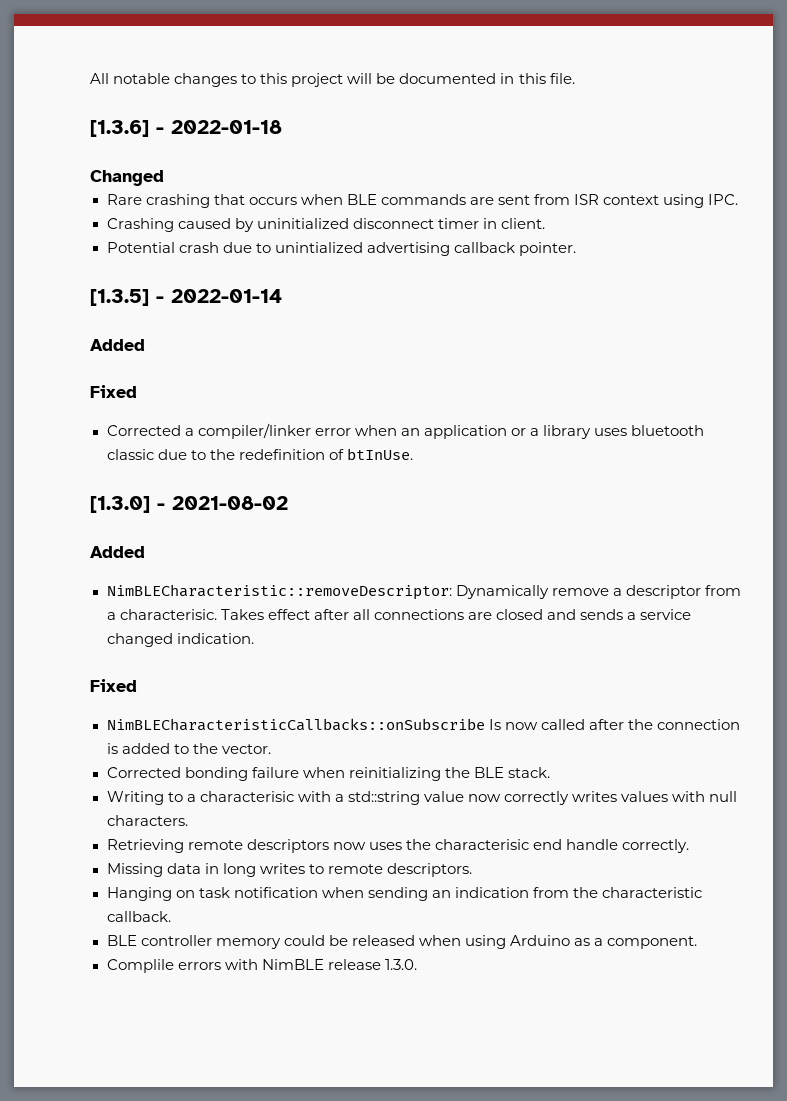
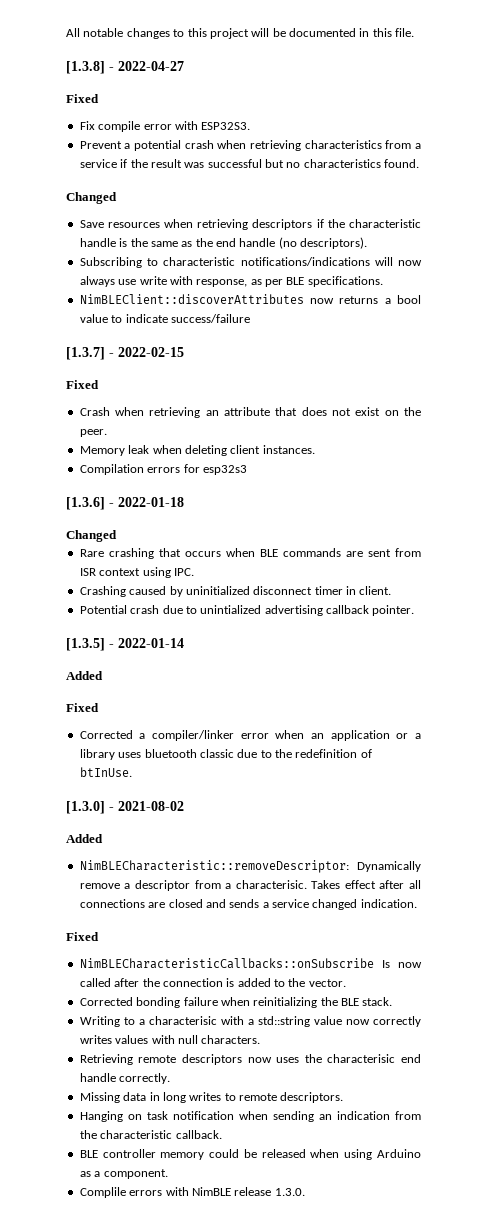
(575, 78) none -> [66,61,184,74] [66,94,99,103] [79,121,251,132] [79,140,421,151] [79,159,420,168] [66,192,117,204] [79,219,421,230] [79,237,368,249] [79,257,422,268] [79,276,383,287] [79,294,421,304] [79,314,250,323] [66,347,184,360] [66,380,99,389] [79,407,421,418] [79,429,107,437] [79,445,315,456] [79,464,247,475] // [1.3.8] - 2022-04-27 // Fixed // Fix compile error with ESP32S3. // Prevent a potential crash when retrieving characteristics from a service if the result was successful but no characteristics found. // Changed // Save resources when retrieving descriptors if the characteristic handle is the same as the end handle (no descriptors). // Subscribing to characteristic notifications/indications will now always use write with response, as per BLE specifications. // NimBLEClient::discoverAttributes now returns a bool value to indicate success/failure // [1.3.7] - 2022-02-15 // Fixed // Crash when retrieving an attribute that does not exist on the peer. // Memory leak when deleting client instances. // Compilation errors for esp32s3

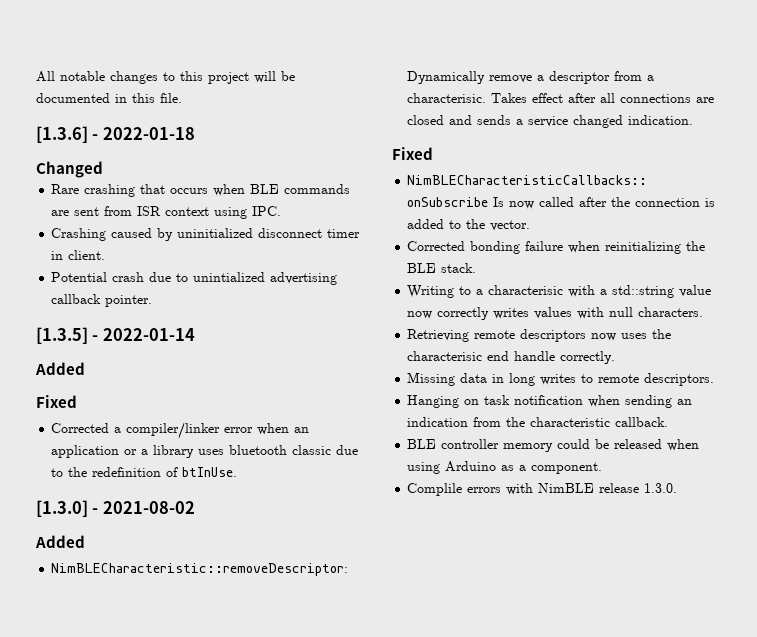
[66,61,184,74] [66,94,99,103] [79,121,251,132] [79,140,421,151] [79,159,420,168] [66,192,117,204] [79,219,421,230] [79,237,368,249] [79,257,422,268] [79,276,383,287] [79,294,421,304] [79,314,250,323] [66,347,184,360] [66,380,99,389] [79,407,421,418] [79,429,107,437] [79,445,315,456] [79,464,247,475] // [1.3.8] - 2022-04-27 // Fixed // Fix compile error with ESP32S3. // Prevent a potential crash when retrieving characteristics from a service if the result was successful but no characteristics found. // Changed // Save resources when retrieving descriptors if the characteristic handle is the same as the end handle (no descriptors). // Subscribing to characteristic notifications/indications will now always use write with response, as per BLE specifications. // NimBLEClient::discoverAttributes now returns a bool value to indicate success/failure // [1.3.7] - 2022-02-15 // Fixed // Crash when retrieving an attribute that does not exist on the peer. // Memory leak when deleting client instances. // Compilation errors for esp32s3 -> (182, 98) none

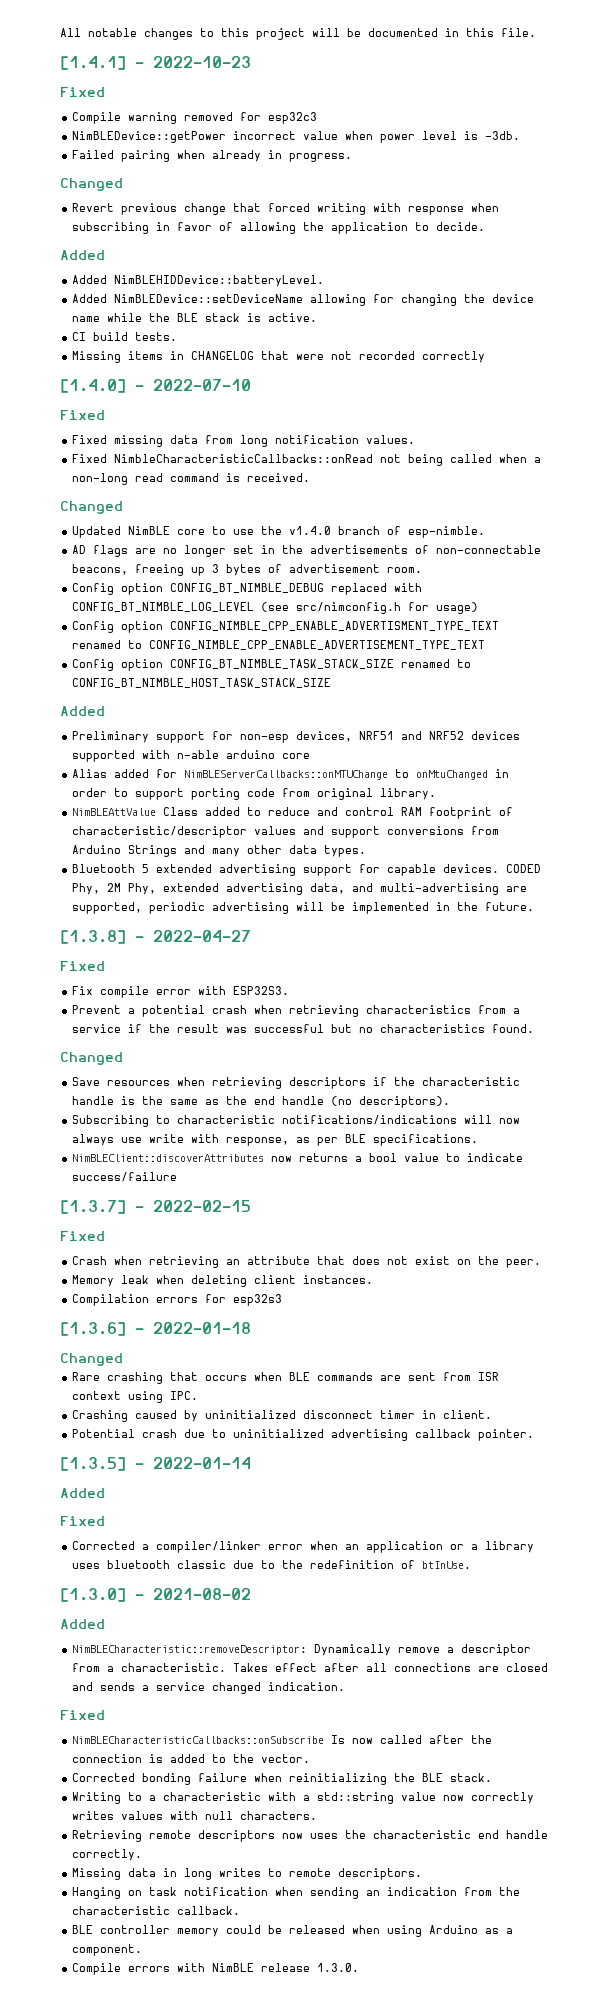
(182, 98) none -> [60,56,251,70] [60,87,105,97] [72,112,318,124] [72,131,521,143] [72,150,353,162] [60,178,123,191] [72,203,500,215] [72,222,486,234] [60,250,105,260] [72,275,325,287] [72,294,535,306] [72,313,318,322] [72,332,178,341] [72,351,486,363] [60,379,251,393] [60,410,105,420] [72,435,416,447] [72,454,542,466] [72,473,311,485] [60,501,123,514] [72,526,486,538] [72,545,542,557] [72,564,423,576] [72,583,423,595] [72,602,479,614] [72,621,500,633] [72,640,486,650] [72,659,472,671] [72,678,332,688] [60,706,105,716] [72,731,521,743] [72,750,311,762] [72,769,510,780] [72,788,437,800] [72,807,514,819] [72,826,500,838] [72,845,367,857] [72,864,542,876] [72,883,528,895] [72,902,535,914] [60,930,251,944] [60,961,105,971] [72,986,290,998] [72,1005,521,1017] [72,1024,535,1033] [60,1052,123,1065] [72,1077,521,1089] [72,1096,451,1108] [72,1115,521,1127] [72,1134,479,1146] [72,1153,524,1162] [72,1172,178,1182] [60,1200,251,1214] [60,1231,105,1241] [72,1256,542,1268] [72,1275,374,1287] [72,1294,283,1306] // [1.4.1] - 2022-10-23 // Fixed // Compile warning removed for esp32c3 // NimBLEDevice::getPower incorrect value when power level is -3db. // Failed pairing when already in progress. // Changed // Revert previous change that forced writing with response when subscribing in favor of allowing the application to decide. // Added // Added NimBLEHIDDevice::batteryLevel. // Added NimBLEDevice::setDeviceName allowing for changing the device name while the BLE stack is active. // CI build tests. // Missing items in CHANGELOG that were not recorded correctly // [1.4.0] - 2022-07-10 // Fixed // Fixed missing data from long notification values. // Fixed NimbleCharacteristicCallbacks::onRead not being called when a non-long read command is received. // Changed // Updated NimBLE core to use the v1.4.0 branch of esp-nimble. // AD flags are no longer set in the advertisements of non-connectable beacons, freeing up 3 bytes of advertisement room. // Config option CONFIG_BT_NIMBLE_DEBUG replaced with CONFIG_BT_NIMBLE_LOG_LEVEL (see src/nimconfig.h for usage) // Config option CONFIG_NIMBLE_CPP_ENABLE_ADVERTISMENT_TYPE_TEXT renamed to CONFIG_NIMBLE_CPP_ENABLE_ADVERTISEMENT_TYPE_TEXT // Config option CONFIG_BT_NIMBLE_TASK_STACK_SIZE renamed to CONFIG_BT_NIMBLE_HOST_TASK_STACK_SIZE // Added // Preliminary support for non-esp devices, NRF51 and NRF52 devices supported with n-able arduino core // Alias added for NimBLEServerCallbacks::onMTUChange to onMtuChanged in order to support porting code from original library. // NimBLEAttValue Class added to reduce and control RAM footprint of characteristic/descriptor values and support conversions from Arduino Strings and many other data types. // Bluetooth 5 extended advertising support for capable devices. CODED Phy, 2M Phy, extended advertising data, and multi-advertising are supported, periodic advertising will be implemented in the future. // [1.3.8] - 2022-04-27 // Fixed // Fix compile error with ESP32S3. // Prevent a potential crash when retrieving characteristics from a service if the result was successful but no characteristics found. // Changed // Save resources when retrieving descriptors if the characteristic handle is the same as the end handle (no descriptors). // Subscribing to characteristic notifications/indications will now always use write with response, as per BLE specifications. // NimBLEClient::discoverAttributes now returns a bool value to indicate success/failure // [1.3.7] - 2022-02-15 // Fixed // Crash when retrieving an attribute that does not exist on the peer. // Memory leak when deleting client instances. // Compilation errors for esp32s3
[193,272,266,282] unintialized -> [233,1429,325,1438] uninitialized
[407,93,487,103] characterisic. -> [121,1663,227,1672] characteristic.
[488,285,564,295] characterisic -> [163,1792,262,1801] characteristic
[407,351,483,361] characterisic -> [373,1830,472,1839] characteristic
[407,483,463,496] Complile -> [72,1963,122,1975] Compile

